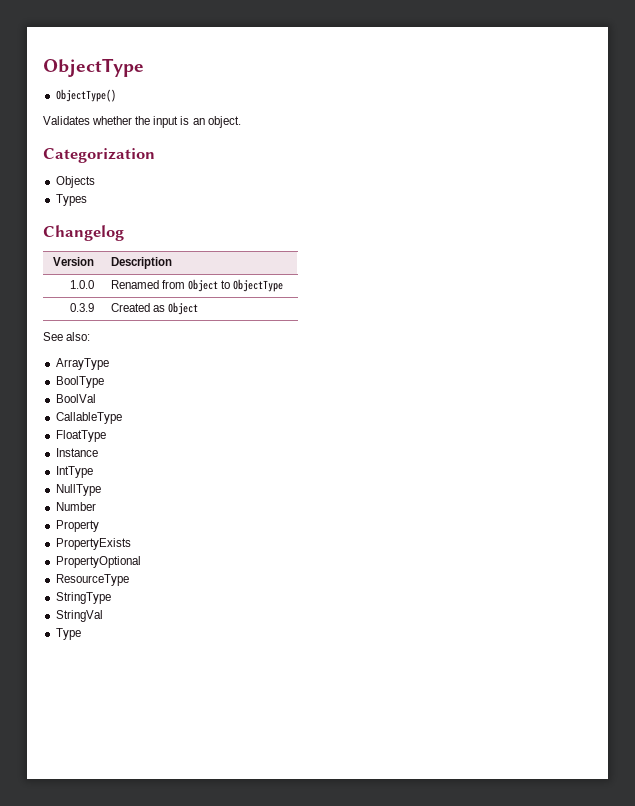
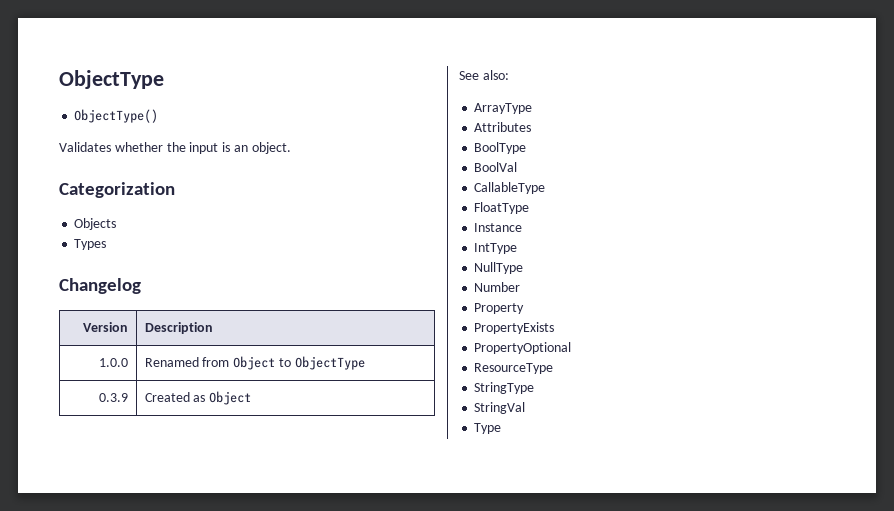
(109, 364) none -> [474,122,532,132] // Attributes

